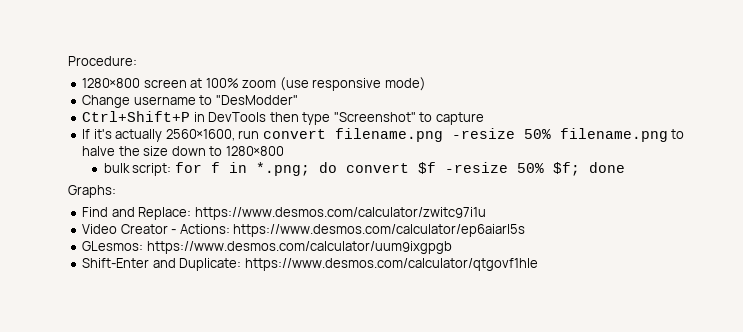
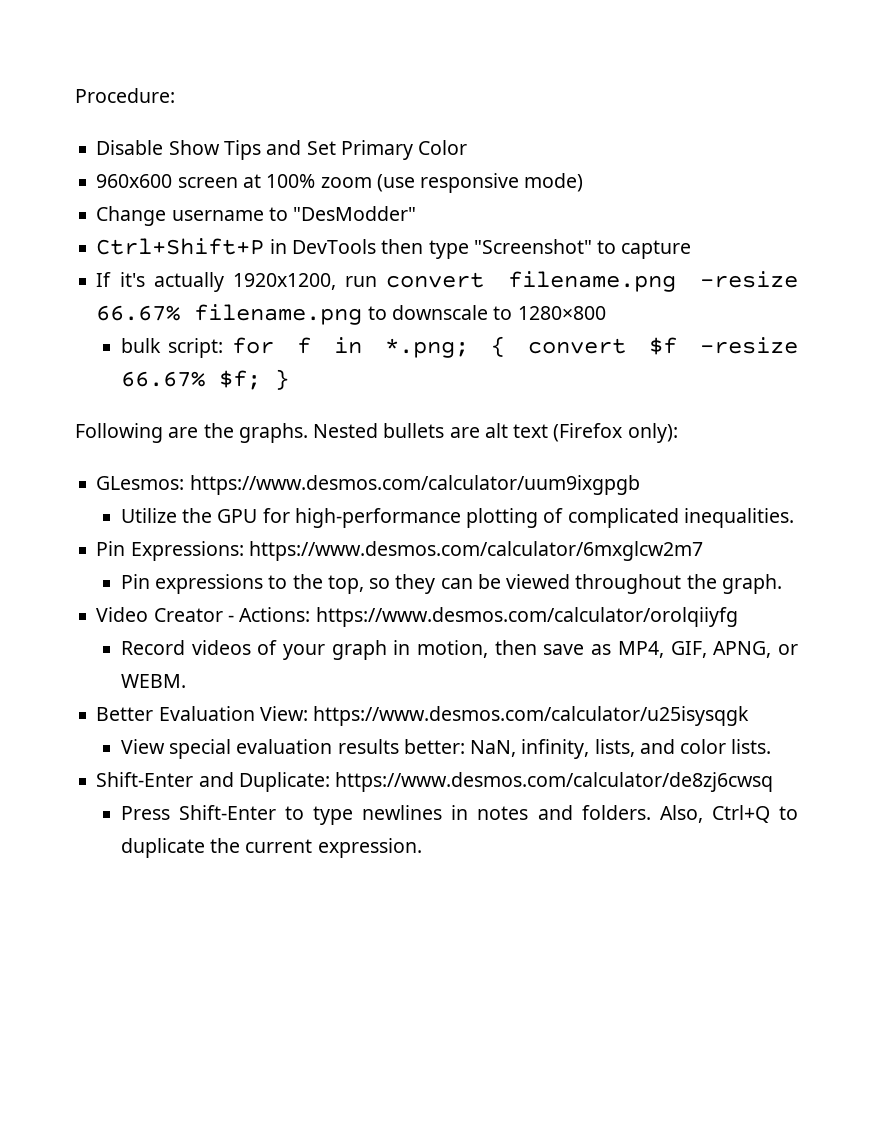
[82,78,141,88] 1280×800 -> [96,140,468,160] [96,174,173,188] Disable Show Tips and Set Primary Color // 960x600
[165,129,235,141] 2560×1600, -> [232,273,336,290] 1920x1200,
[523,129,551,139] 50% -> [96,305,181,321] 66.67%
[82,146,206,156] halve the size down -> [391,305,488,320] downscale
[318,162,337,173] do -> [491,336,506,357] {
[516,162,625,176] [68,185,116,198] [82,207,486,220] [82,224,526,237] [82,241,452,254] [82,258,538,271] 50% $f; done // Graphs: // Find and Replace: https://www.desmos.com/calculator/zwitc97i1u // Video Creator - Actions: https://www.desmos.com/calculator/ep6aiarl5s // GLesmos: https://www.desmos.com/calculator/uum9ixgpgb // Shift-Enter and Duplicate: https://www.desmos.com/calculator/qtgovf1hle -> [120,369,289,390] [75,423,678,443] [96,475,640,495] [120,508,794,528] [96,541,703,561] [120,574,782,594] [96,607,738,627] [120,640,799,660] [120,674,186,688] [96,706,750,726] [120,739,772,759] [96,772,774,792] [120,805,799,825] [120,838,422,858] 66.67% $f; } // Following are the graphs. Nested bullets are alt text (Firefox only): // GLesmos: https://www.desmos.com/calculator/uum9ixgpgb // Utilize the GPU for high-performance plotting of complicated inequalities. // Pin Expressions: https://www.desmos.com/calculator/6mxglcw2m7 // Pin expressions to the top, so they can be viewed throughout the graph. // Video Creator - Actions: https://www.desmos.com/calculator/orolqiiyfg // Record videos of your graph in motion, then save as MP4, GIF, APNG, or WEBM. // Better Evaluation View: https://www.desmos.com/calculator/u25isysqgk // View special evaluation results better: NaN, infinity, lists, and color lists. // Shift-Enter and Duplicate: https://www.desmos.com/calculator/de8zj6cwsq // Press Shift-Enter to type newlines in notes and folders. Also, Ctrl+Q to duplicate the current expression.

